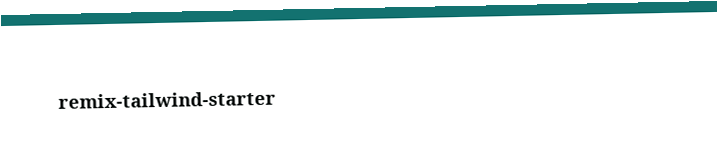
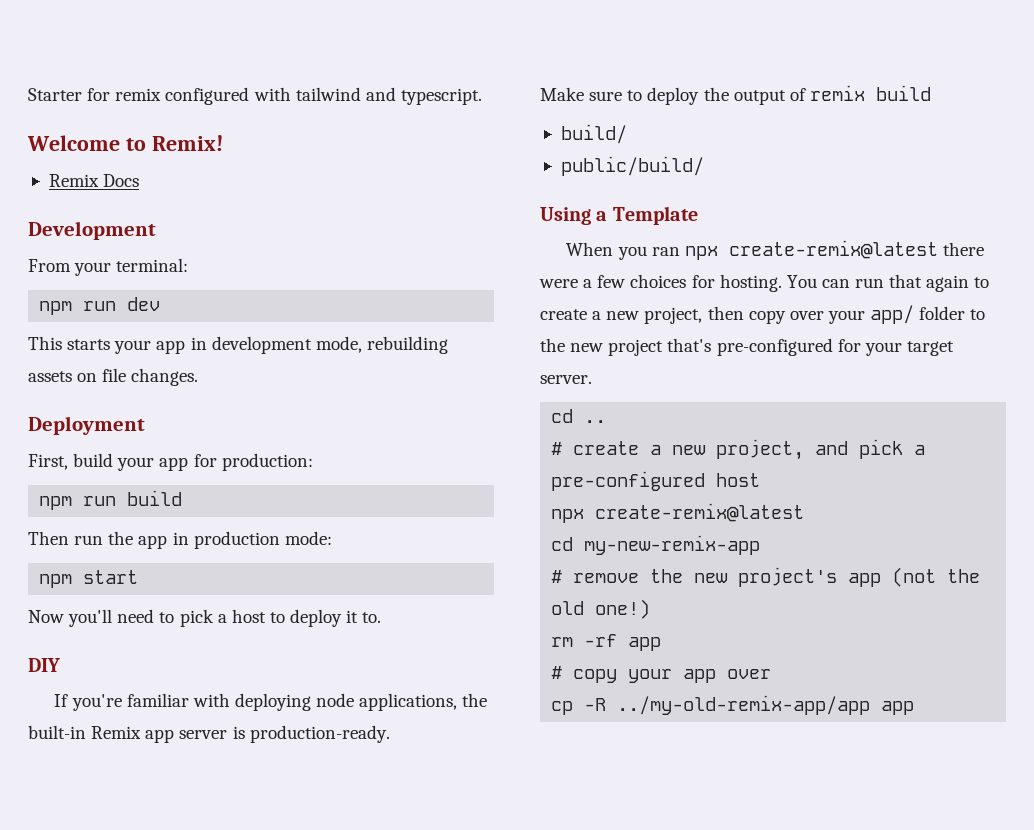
[58,90,276,109] remix-tailwind-starter -> [28,87,482,105] [27,135,223,151] [48,174,140,187] [28,221,156,240] [28,258,189,276] [39,297,161,315] [28,336,448,354] [28,368,199,386] [28,416,145,435] [28,453,313,471] [39,490,183,510] [28,531,332,549] [39,570,139,588] [28,609,382,627] [28,658,60,672] [54,693,488,711] [28,725,390,743] [540,85,931,105] [560,124,627,144] [560,156,704,176] [540,206,698,225] [566,240,984,260] [539,274,990,292] [540,305,986,324] [540,338,954,356] [540,375,592,384] [551,409,607,423] [551,439,926,460] [551,471,761,491] [551,503,805,523] [551,535,761,555] [551,567,981,587] [551,599,651,619] [551,634,662,651] [551,666,772,683] [551,695,915,715] Starter for remix configured with tailwind and typescript. // Welcome to Remix! // Remix Docs // Development // From your terminal: // npm run dev // This starts your app in development mode, rebuilding assets on file changes. // Deployment // First, build your app for production: // npm run build // Then run the app in production mode: // npm start // Now you'll need to pick a host to deploy it to. // DIY // If you're familiar with deploying node applications, the built-in Remix app server is production-ready. // Make sure to deploy the output of remix build // build/ // public/build/ // Using a Template // When you ran npx create-remix@latest there were a few choices for hosting. You can run that again to create a new project, then copy over your app/ folder to the new project that's pre-configured for your target server. // cd .. // # create a new project, and pick a pre-configured host // npx create-remix@latest // cd my-new-remix-app // # remove the new project's app (not the old one!) // rm -rf app // # copy your app over // cp -R ../my-old-remix-app/app app

